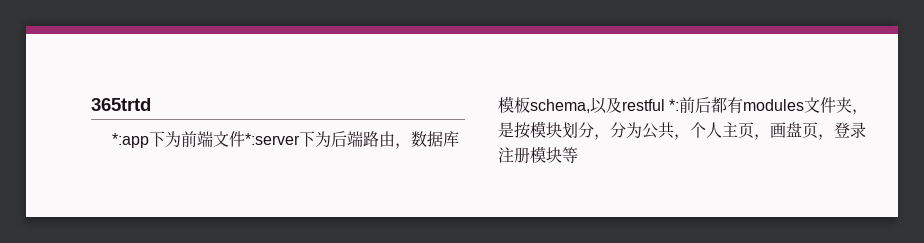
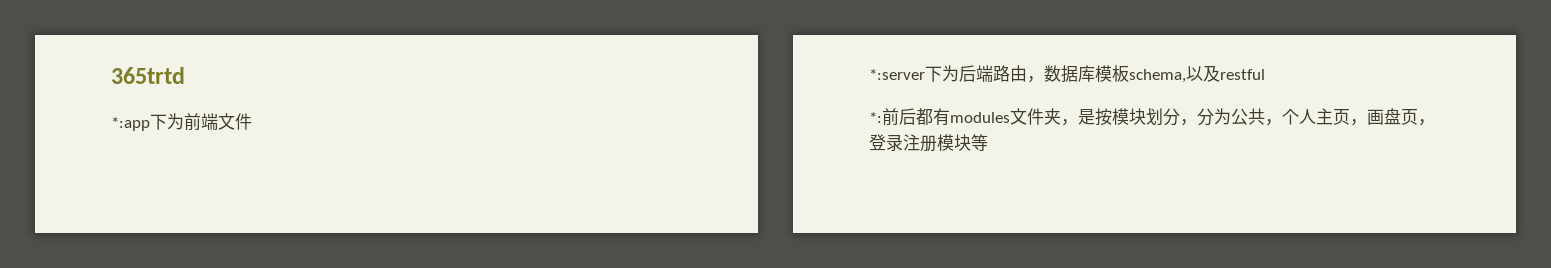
(246, 139) none -> (252, 121) //
(665, 105) none -> (1265, 74) //

